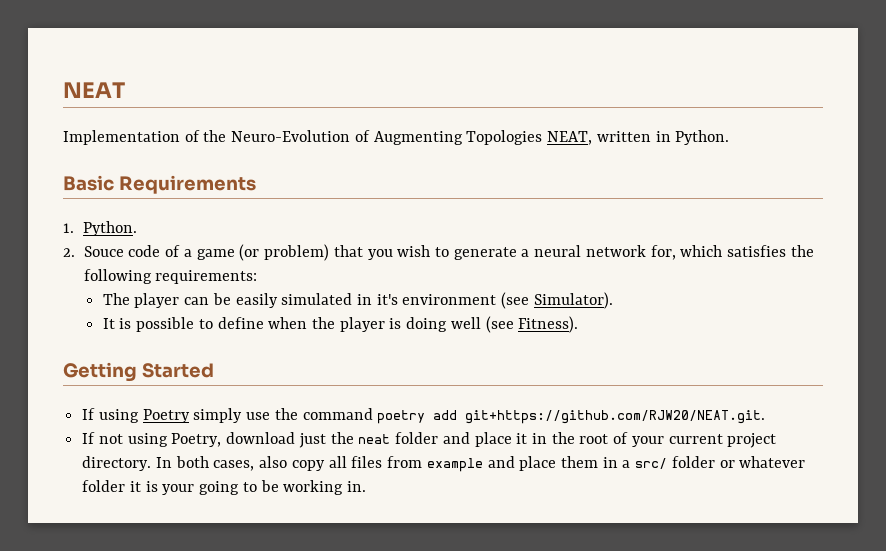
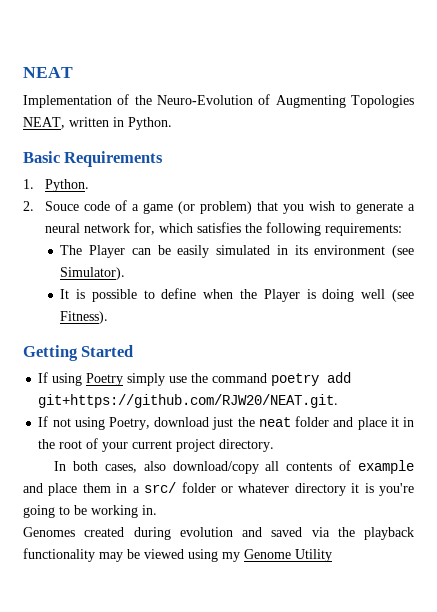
[134,293,180,308] player -> [89,245,126,258] Player
[376,294,398,305] it's -> [294,245,308,255] its
[339,317,385,332] player -> [263,289,300,302] Player
(152, 463) none -> (275, 445) //
[291,456,423,471] copy all files from -> [172,460,352,474] download/copy all contents of
[82,480,126,492] folder -> [294,483,346,496] directory
[162,484,195,495] your -> [379,483,415,496] you're
(367, 486) none -> [23,527,414,540] [23,548,332,562] // Genomes created during evolution and saved via the playback functionality may be viewed using my Genome Utility

